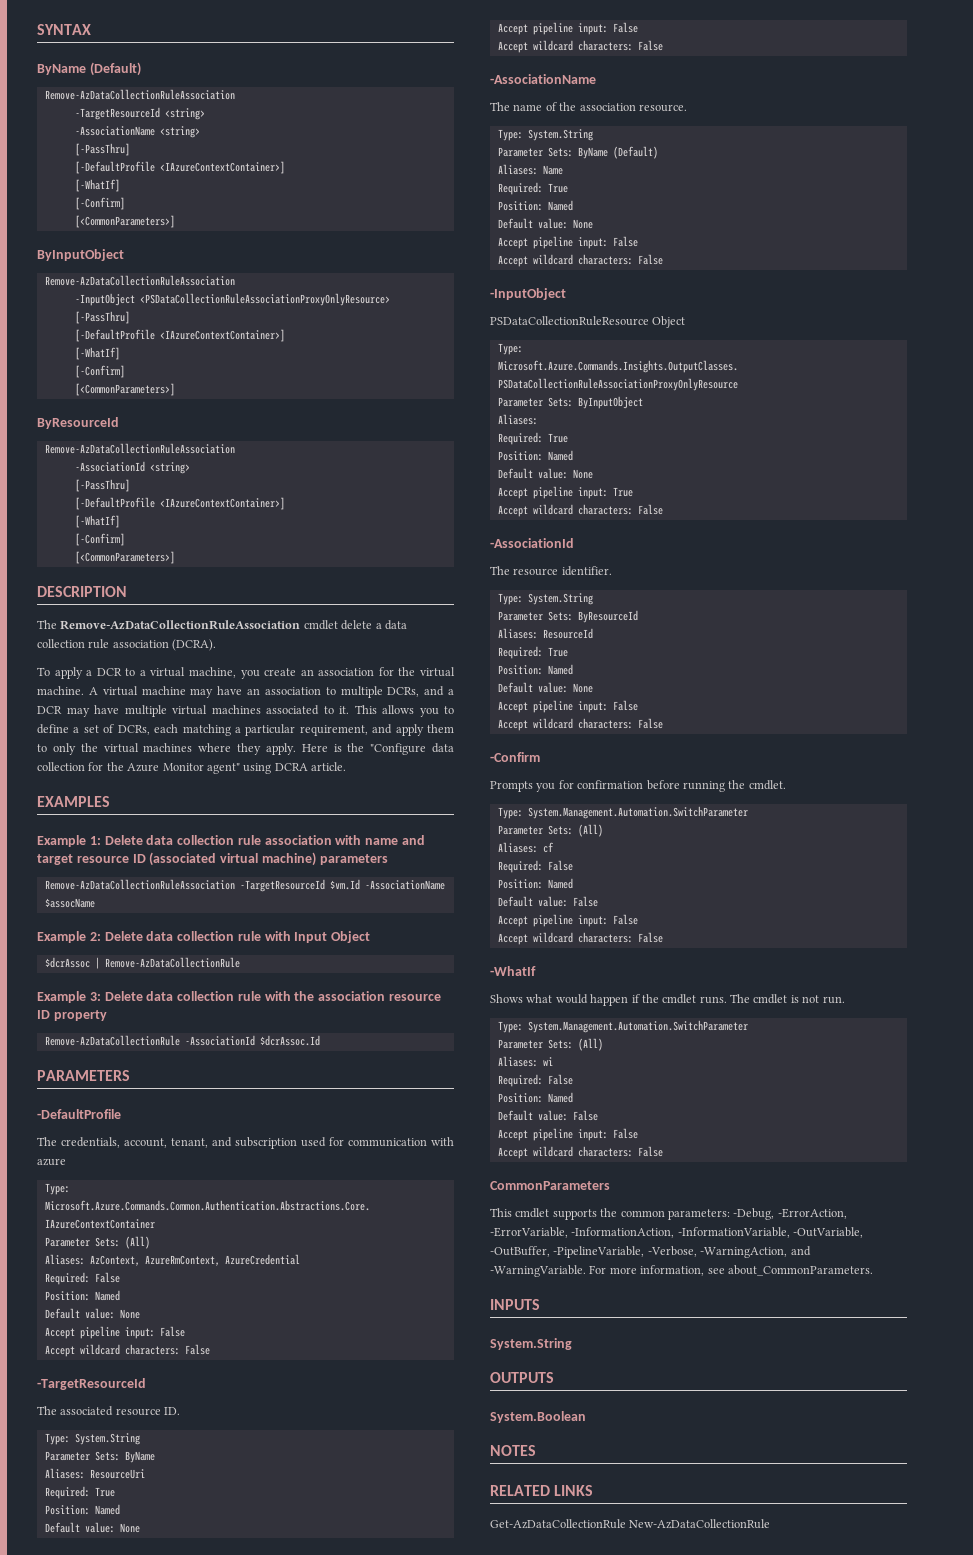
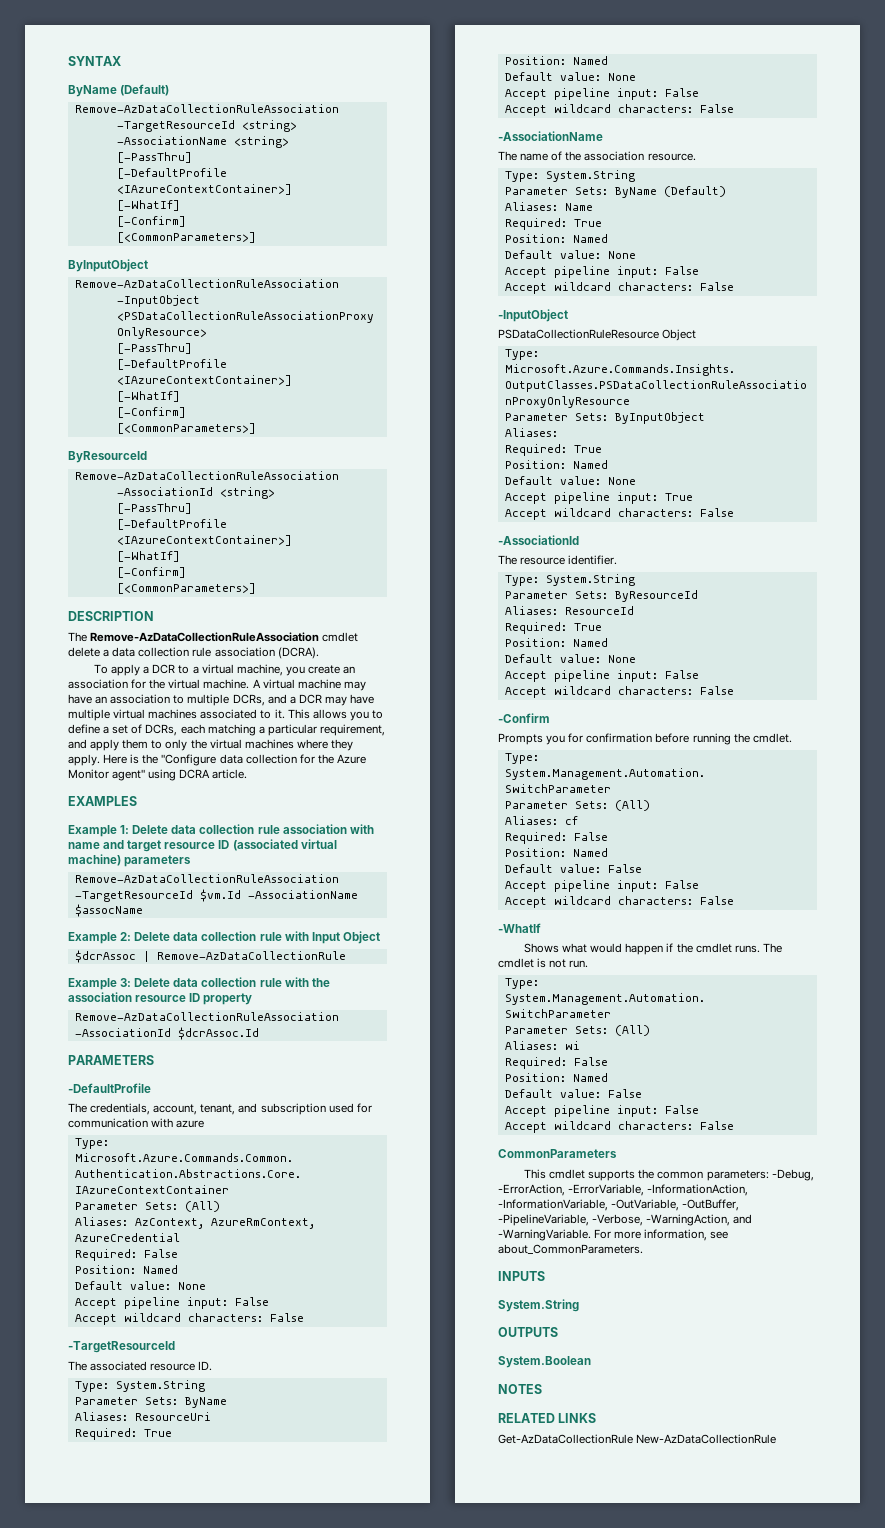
[44,1035,180,1046] Remove-AzDataCollectionRule -> [74,1012,339,1021] Remove-AzDataCollectionRuleAssociation

